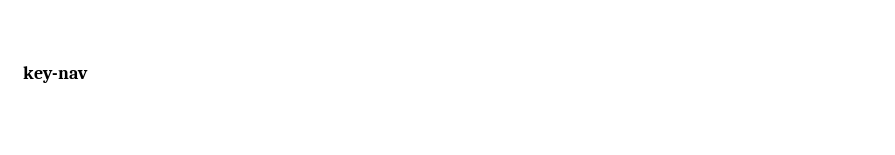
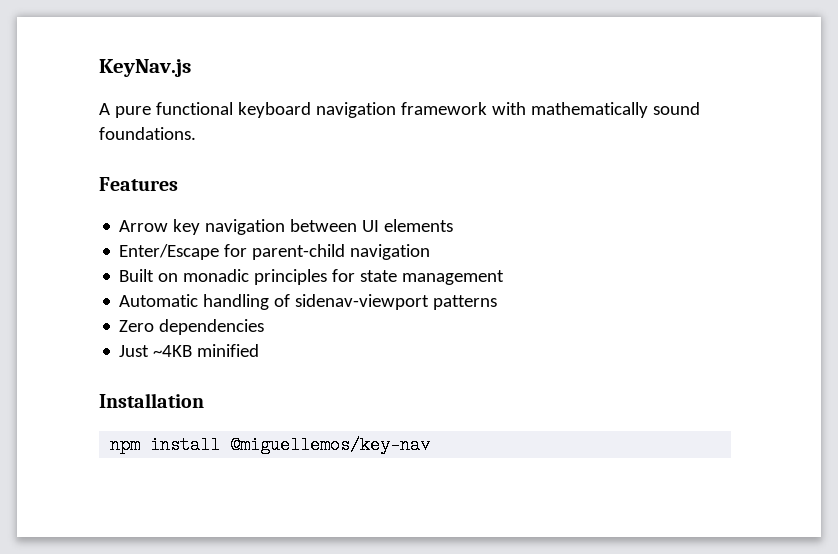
[23,66,88,83] key-nav -> [99,59,191,77] [99,102,700,118] [99,127,196,140] [99,177,178,191] [119,219,454,235] [119,244,431,260] [119,269,505,285] [119,294,498,310] [119,319,265,335] [119,344,260,357] [99,393,204,408] [110,436,431,454] KeyNav.js // A pure functional keyboard navigation framework with mathematically sound foundations. // Features // Arrow key navigation between UI elements // Enter/Escape for parent-child navigation // Built on monadic principles for state management // Automatic handling of sidenav-viewport patterns // Zero dependencies // Just ~4KB minified // Installation // npm install @miguellemos/key-nav

